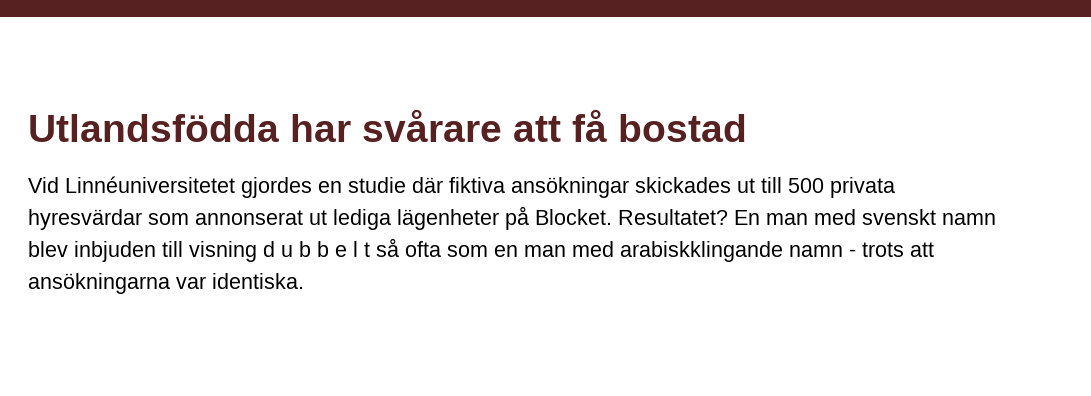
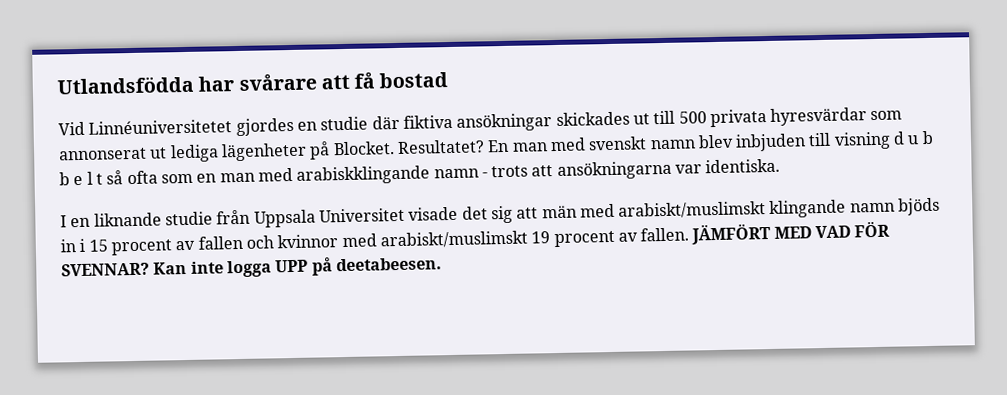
(304, 281) none -> [60,197,941,228] [60,220,891,256] [61,257,442,278] // I en liknande studie från Uppsala Universitet visade det sig att män med arabiskt/muslimskt klingande namn bjöds in i 15 procent av fallen och kvinnor med arabiskt/muslimskt 19 procent av fallen. JÄMFÖRT MED VAD FÖR SVENNAR? Kan inte logga UPP på deetabeesen.

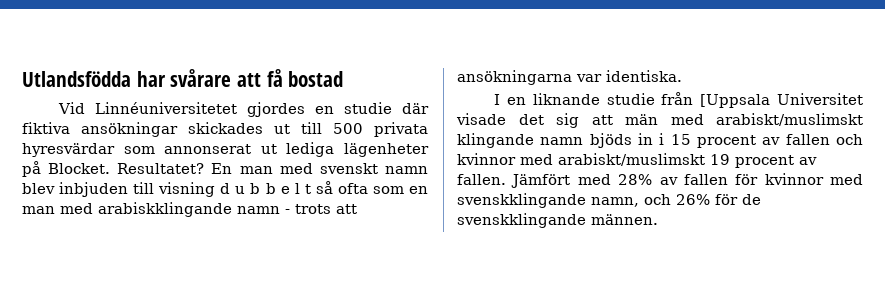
[253,209,316,228] Uppsala -> [700,94,771,108] [Uppsala
[691,220,891,245] [61,257,442,278] JÄMFÖRT MED VAD FÖR SVENNAR? Kan inte logga UPP på deetabeesen. -> [511,173,863,188] [457,193,761,208] [457,213,658,228] Jämfört med 28% av fallen för kvinnor med svenskklingande namn, och 26% för de svenskklingande männen.

